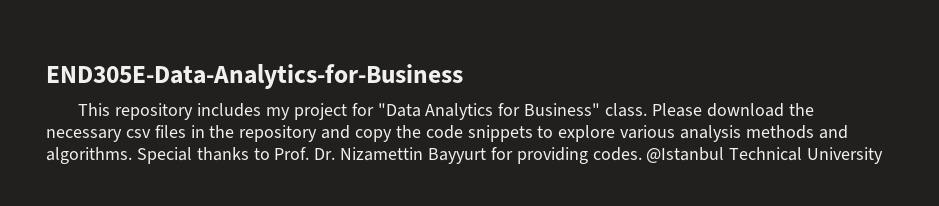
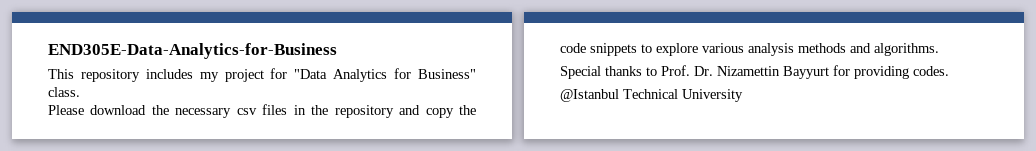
(648, 110) none -> (80, 92) //
(132, 155) none -> (939, 49) //
(642, 154) none -> (949, 71) //

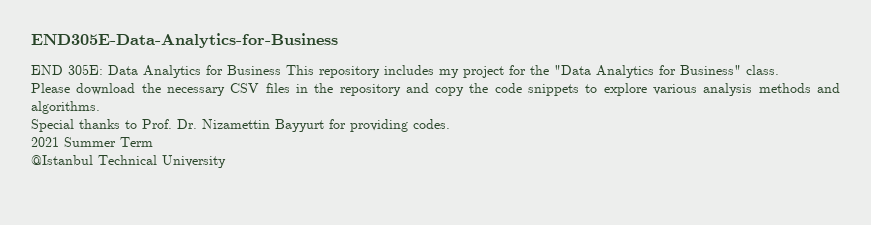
(337, 51) none -> [31,64,281,78] END 305E: Data Analytics for Business
(288, 73) none -> [530,65,549,75] the
[236,108,257,115] csv -> [230,83,260,93] CSV
(949, 71) none -> [31,137,153,147] // 2021 Summer Term

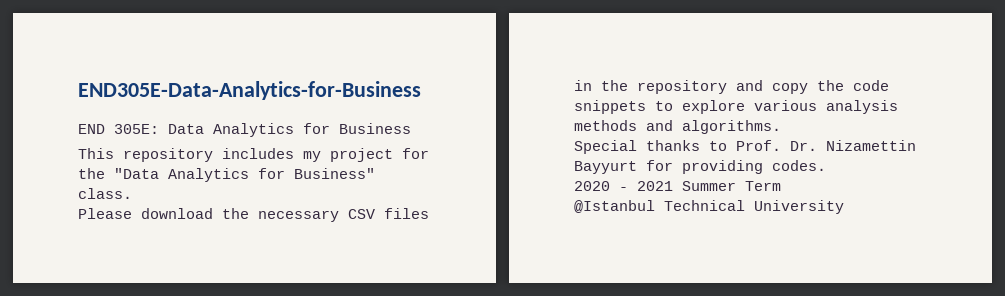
(281, 70) none -> (411, 128) //
(450, 124) none -> [574,181,628,191] 2020 -

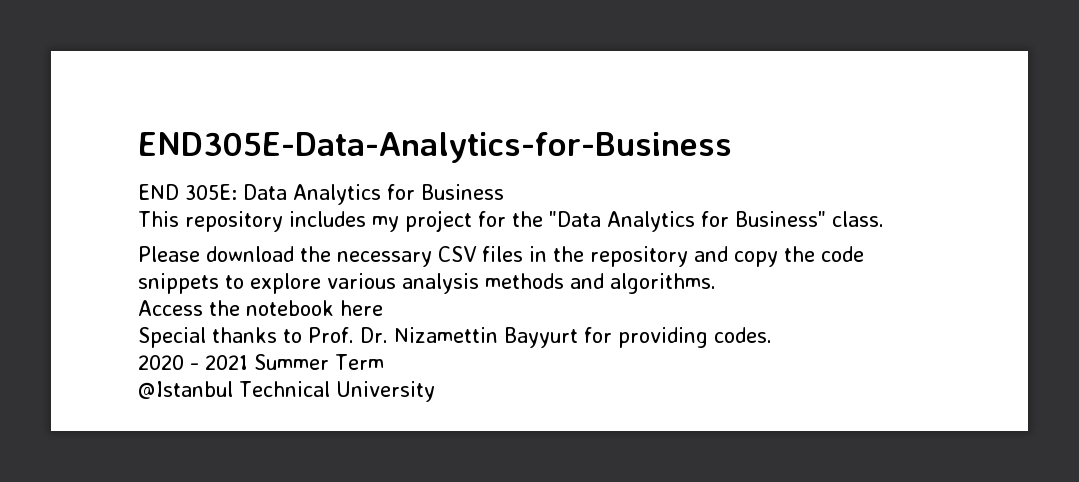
(781, 127) none -> [138,300,383,316] // Access the notebook here

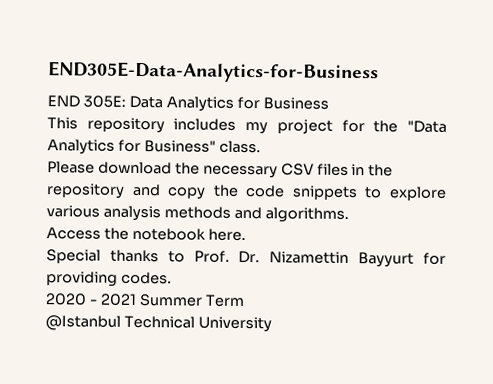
[340,300,383,316] here -> [207,228,246,241] here.

